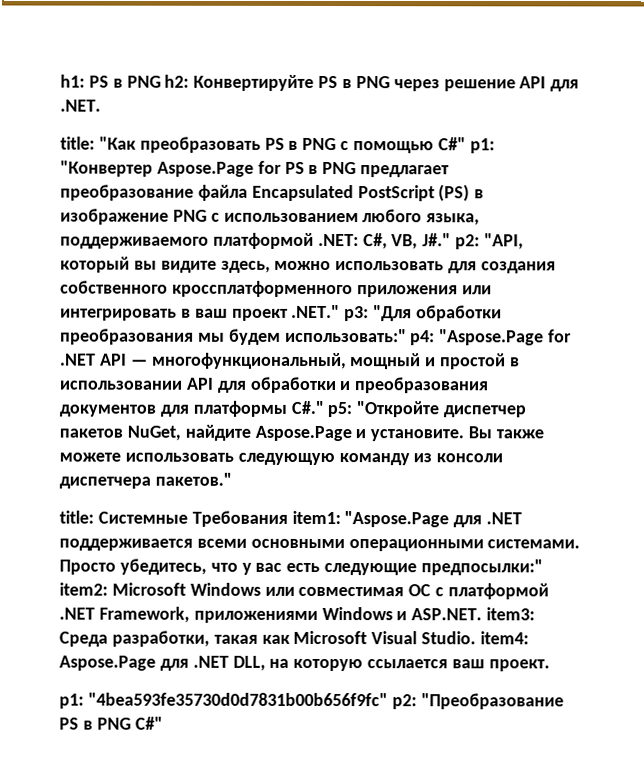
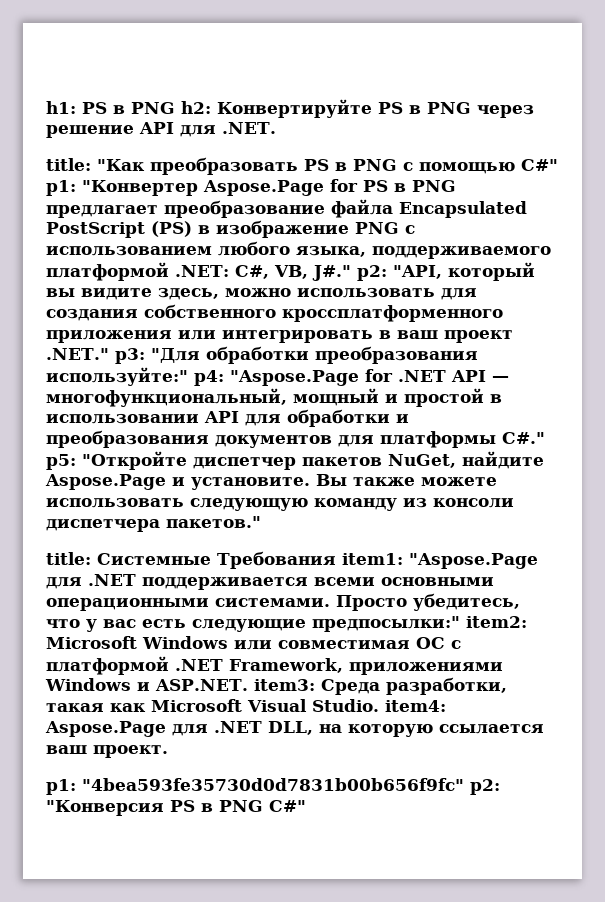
[197,328,407,345] мы будем использовать:" -> [46,367,188,386] используйте:"
[420,693,564,710] "Преобразование -> [46,800,164,816] "Конверсия

